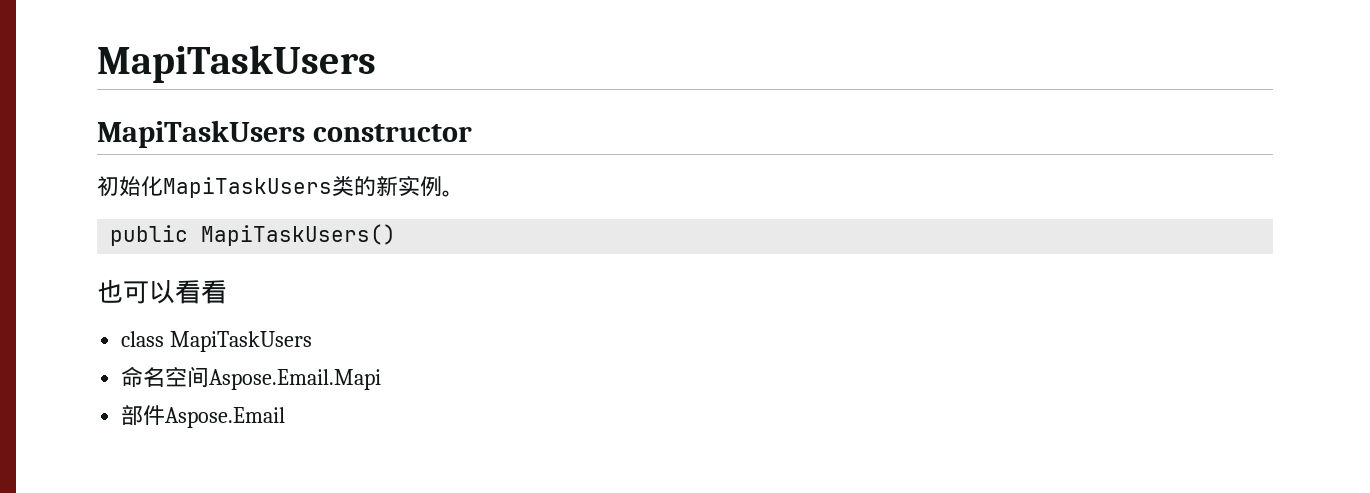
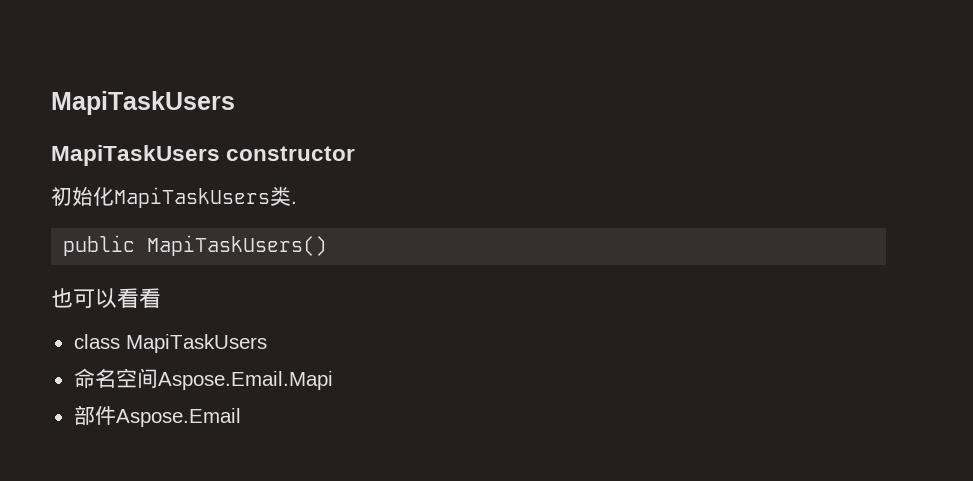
[354,176,464,197] 的新实例。 -> [291,201,297,204] .

